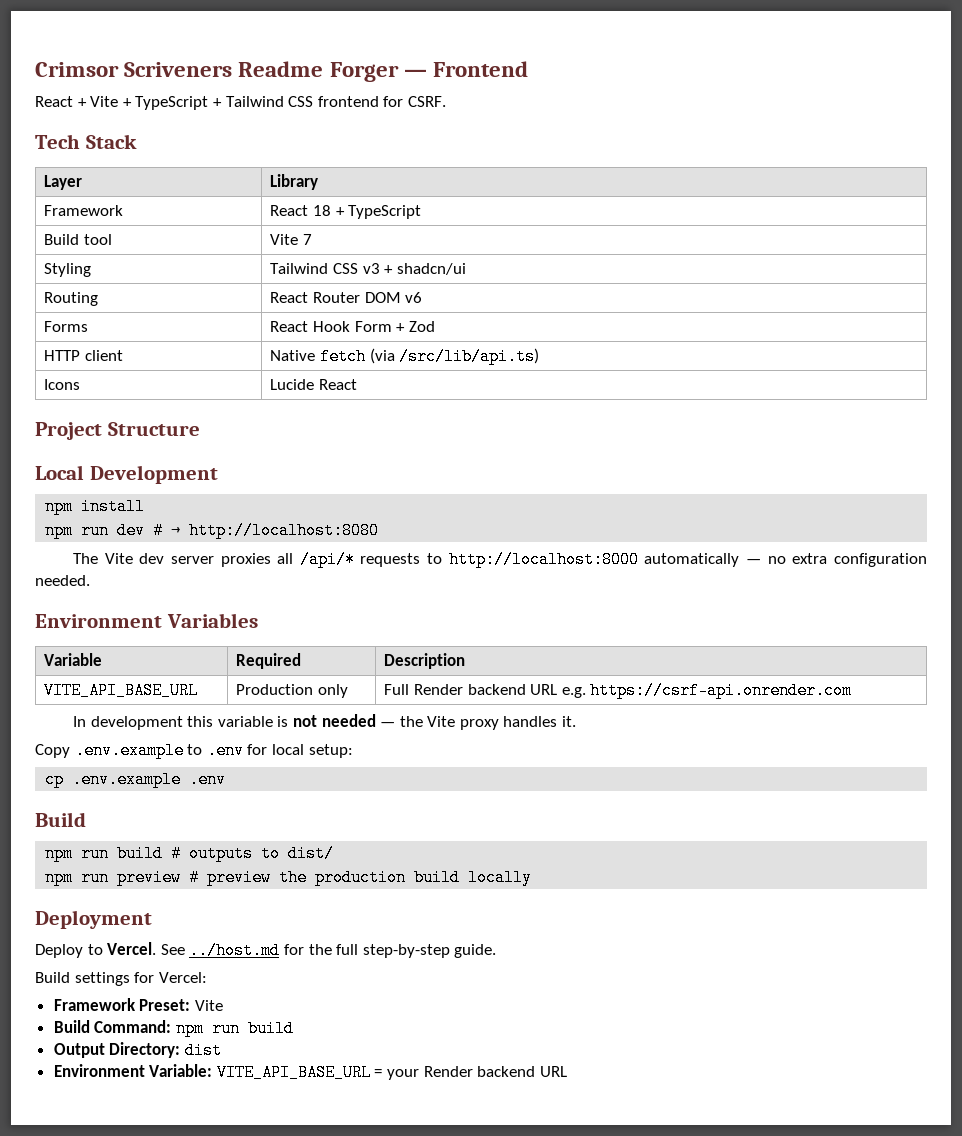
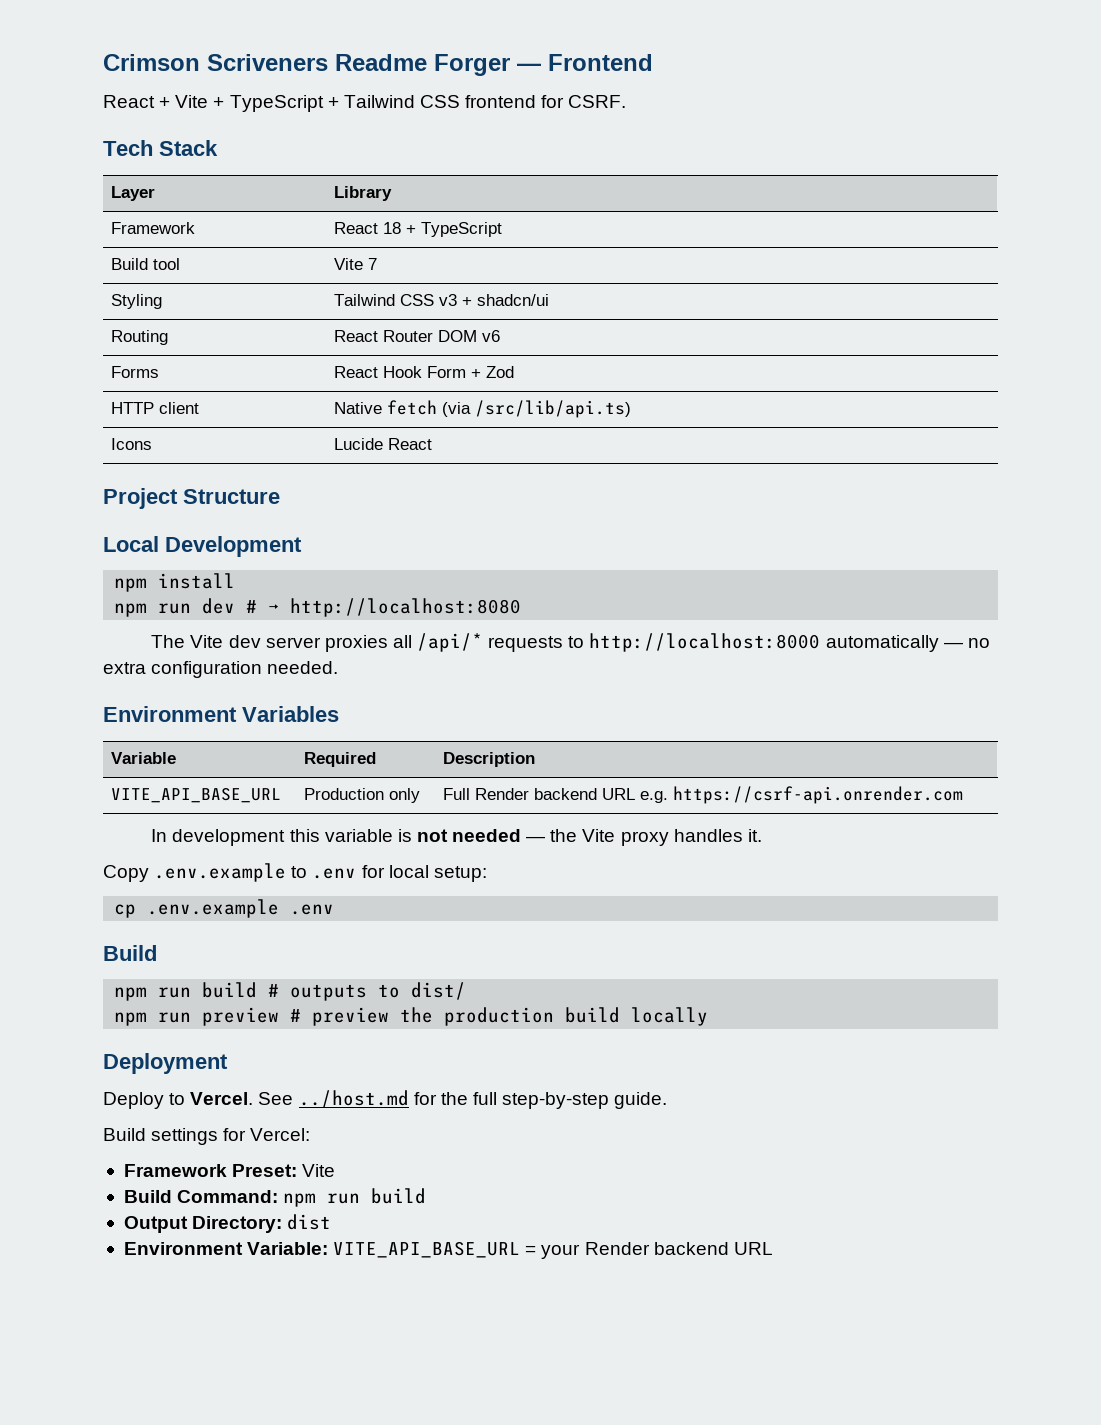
[35,62,119,77] Crimsor -> [103,54,200,71] Crimson

